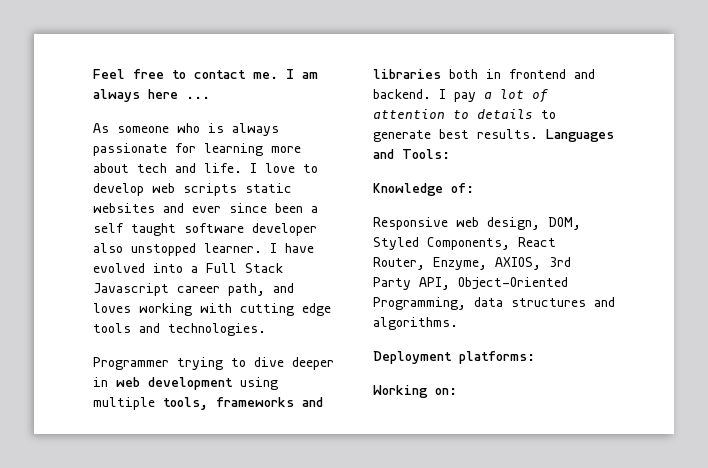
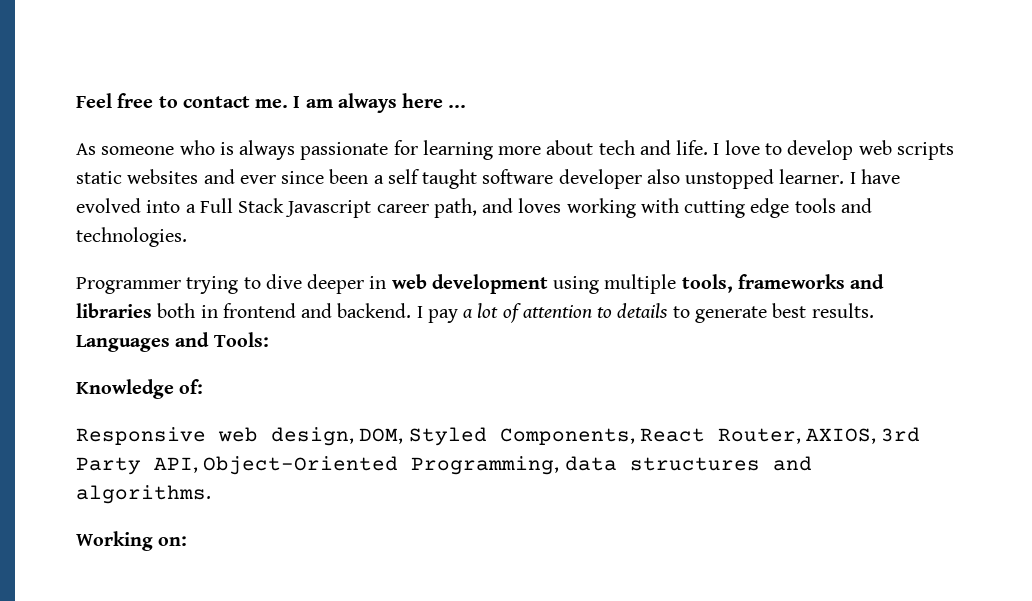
[433,257,487,270] Enzyme, -> (801, 436) none
[373,351,535,364] // Deployment platforms: -> (211, 494) none

